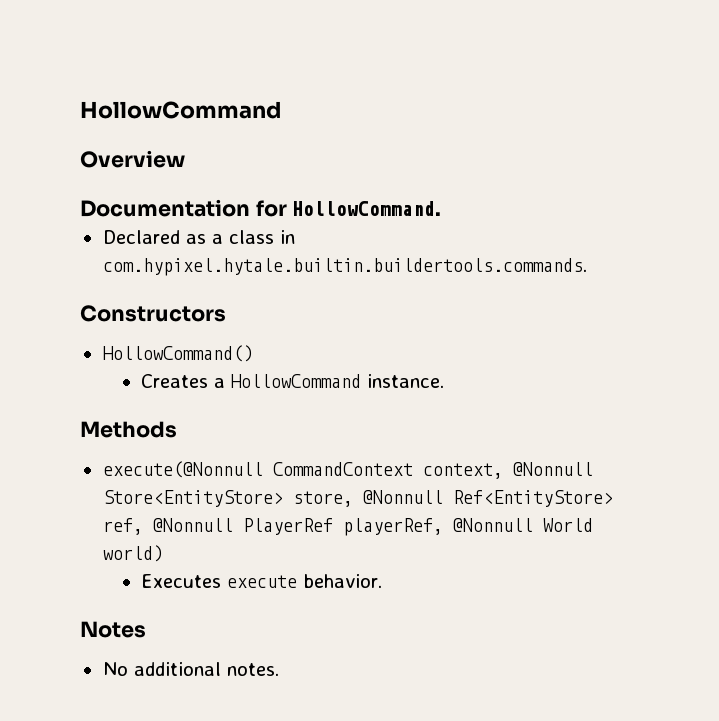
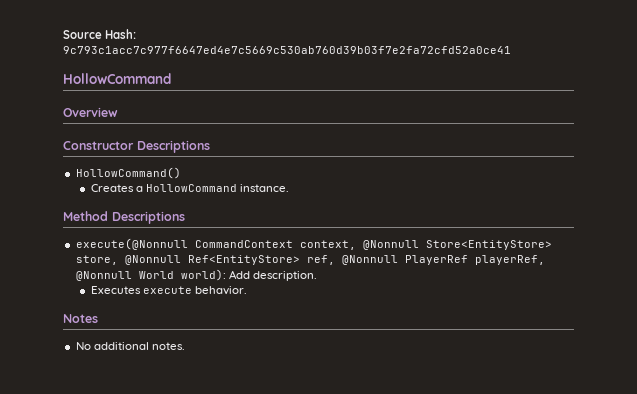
(80, 110) none -> [63,29,137,39] [63,46,511,54] Source Hash: 9c793c1acc7c977f6647ed4e7c5669c530ab760d39b03f7e2fa72cfd52a0ce41 //
[80,199,442,217] [102,230,295,244] [102,258,587,276] [80,305,226,322] Documentation for HollowCommand. // Declared as a class in com.hypixel.hytale.builtin.buildertools.commands. // Constructors -> [63,140,210,153] Constructor Descriptions
[80,421,177,438] Methods -> [63,211,185,224] Method Descriptions
[102,545,163,562] world) -> [180,269,317,281] world): Add description.

